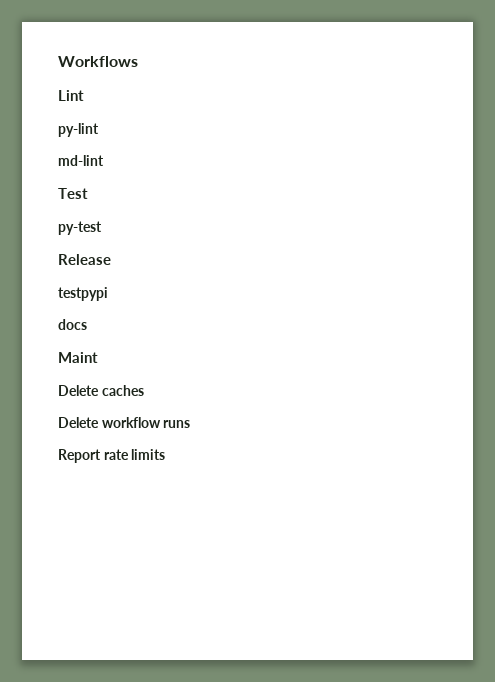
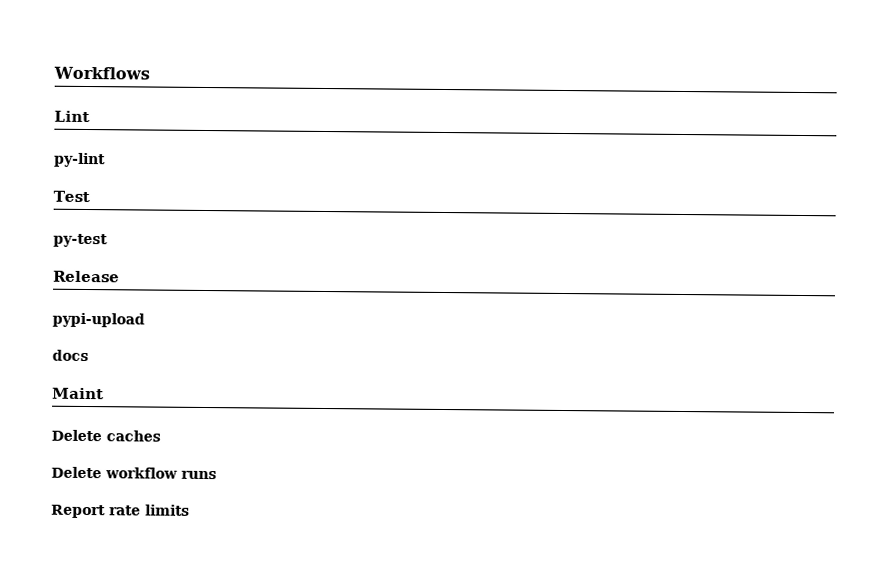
[58,155,104,166] // md-lint -> (106, 160) none
[58,287,108,301] testpypi -> [52,312,145,328] pypi-upload

